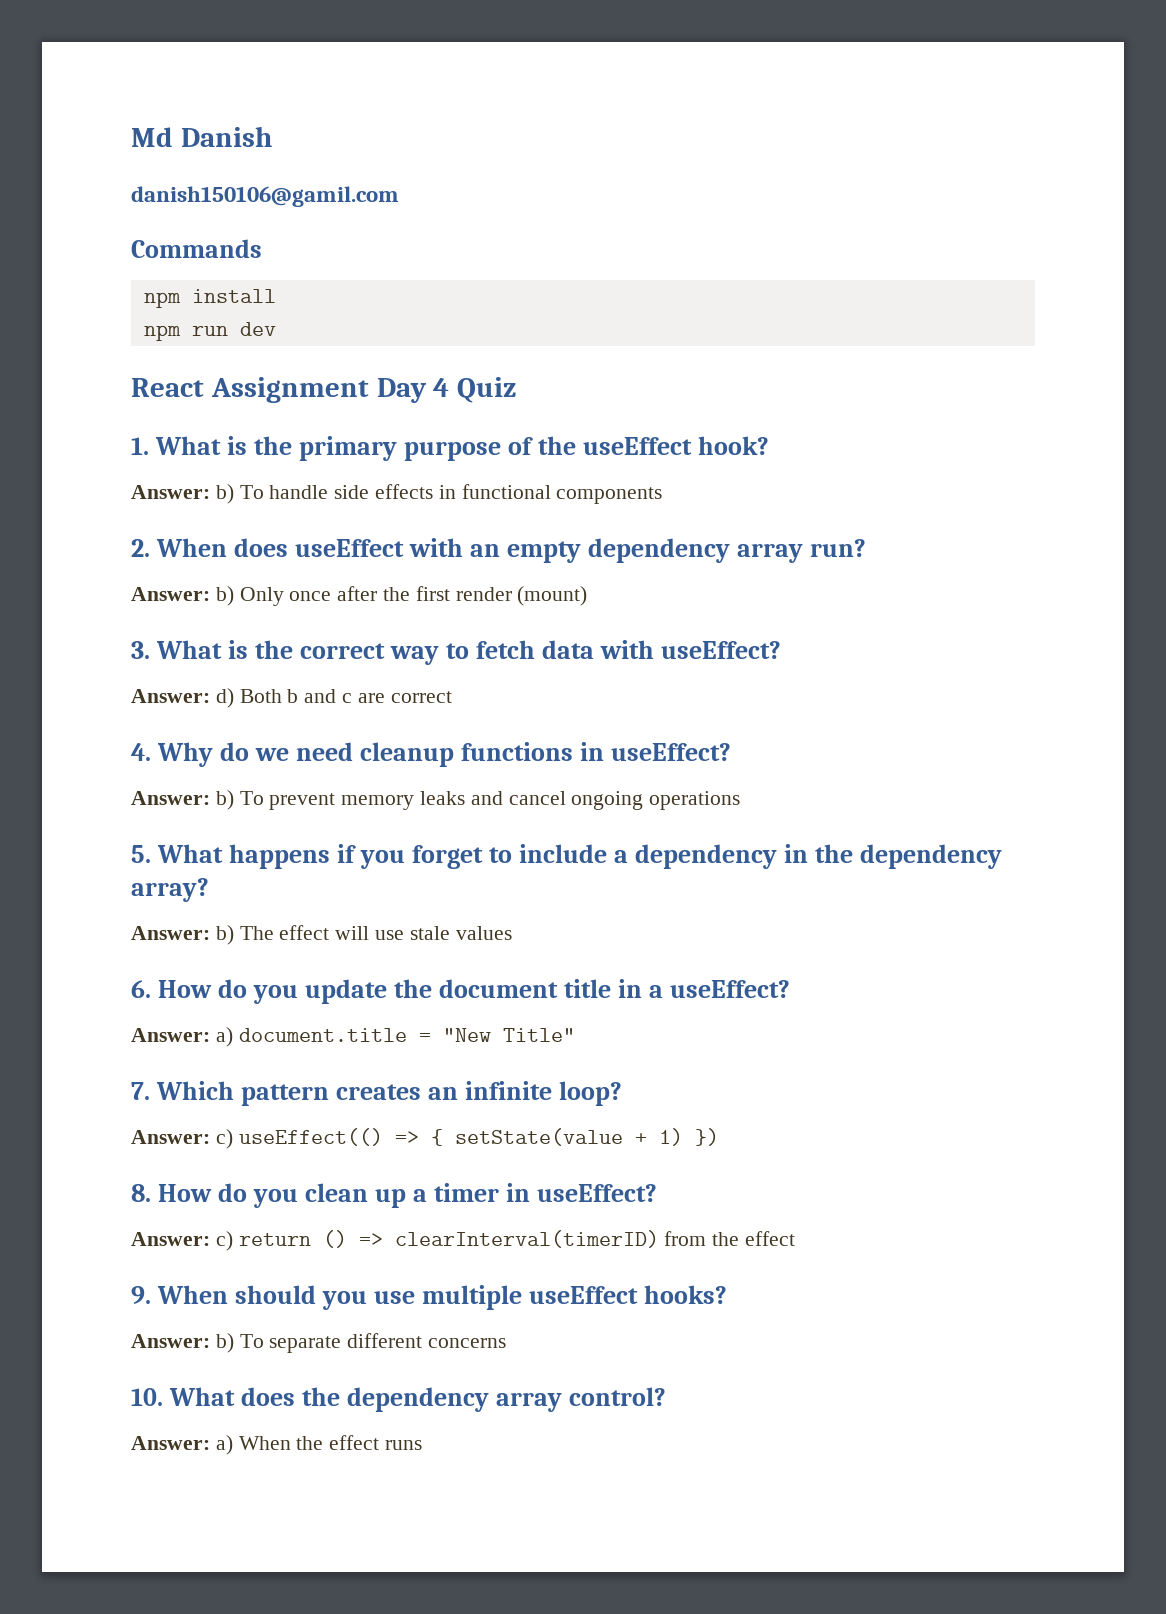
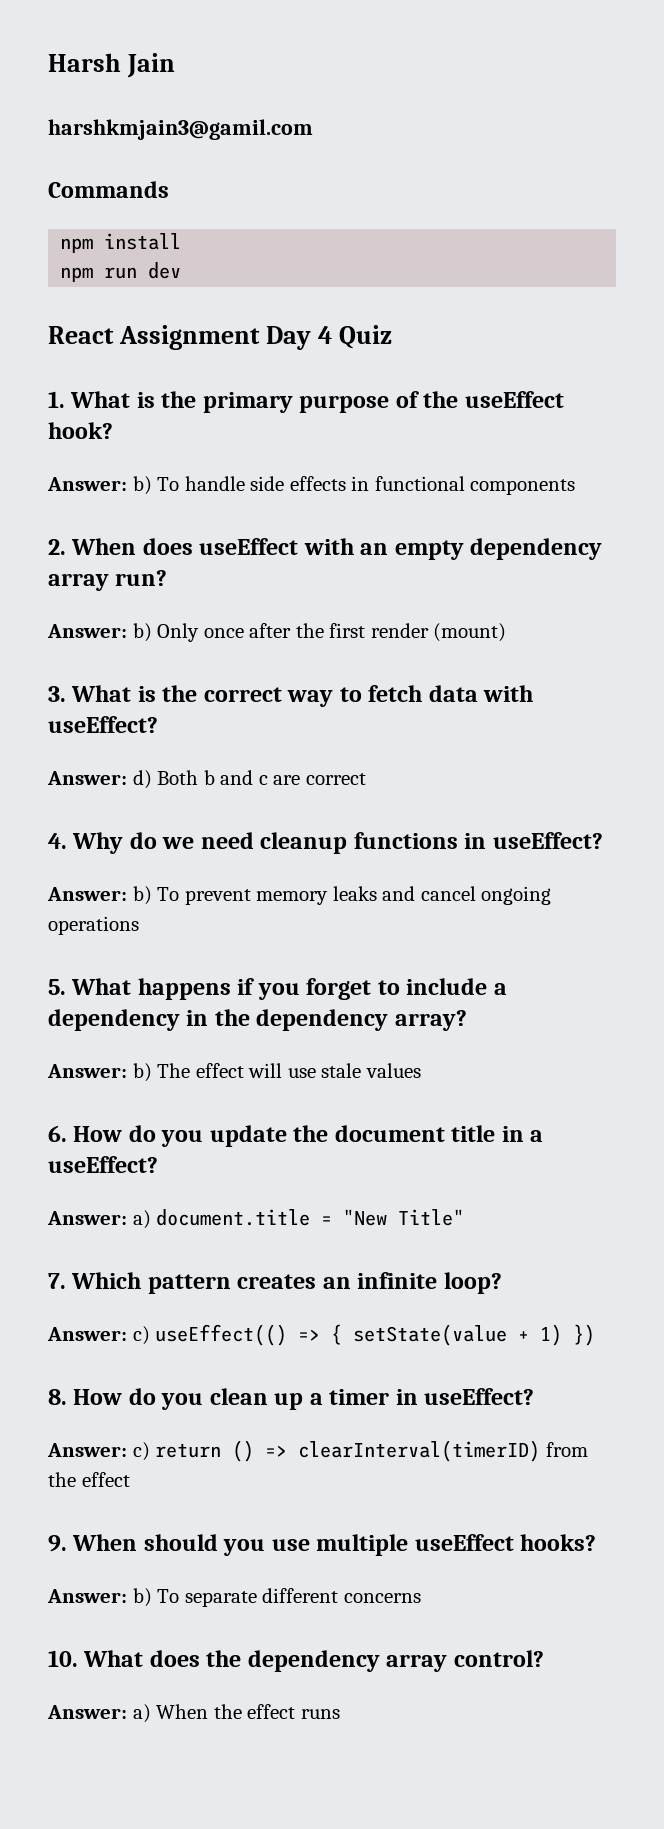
[131,126,272,147] [131,186,399,207] Md Danish // danish150106@gamil.com -> [48,53,176,78] [48,119,313,140] Harsh Jain // harshkmjain3@gamil.com

